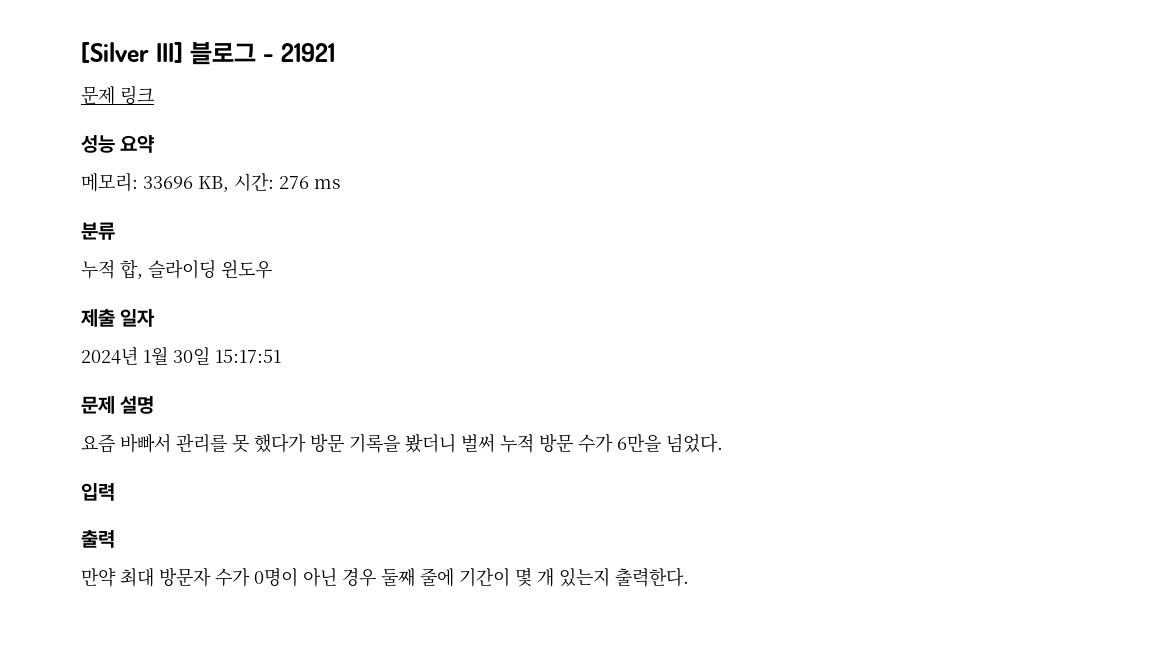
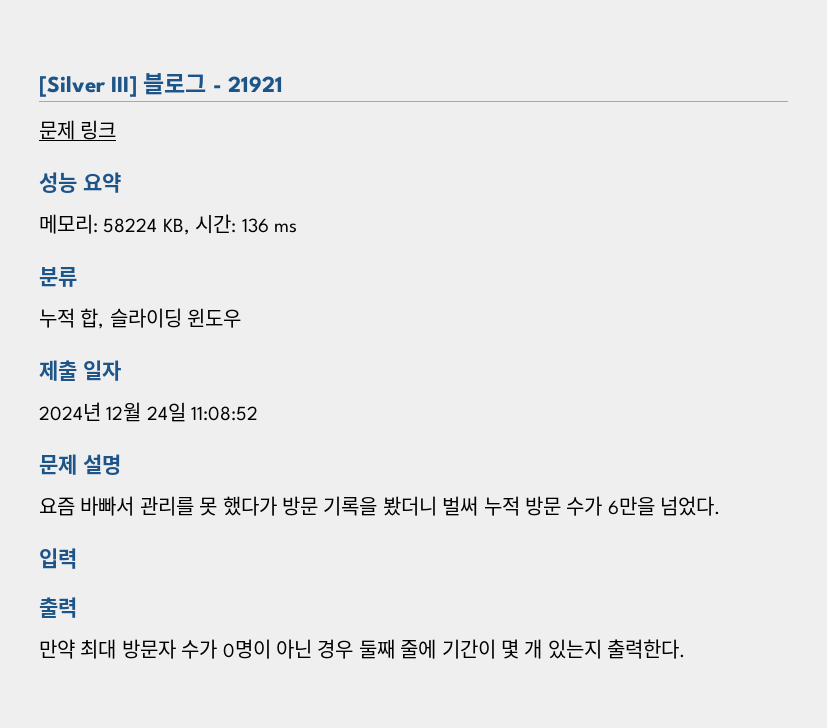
[143,176,193,189] 33696 -> [103,218,158,233] 58224
[279,176,309,189] 276 -> [241,218,269,233] 136
[143,347,281,365] 1월 30일 15:17:51 -> [106,402,259,422] 12월 24일 11:08:52

